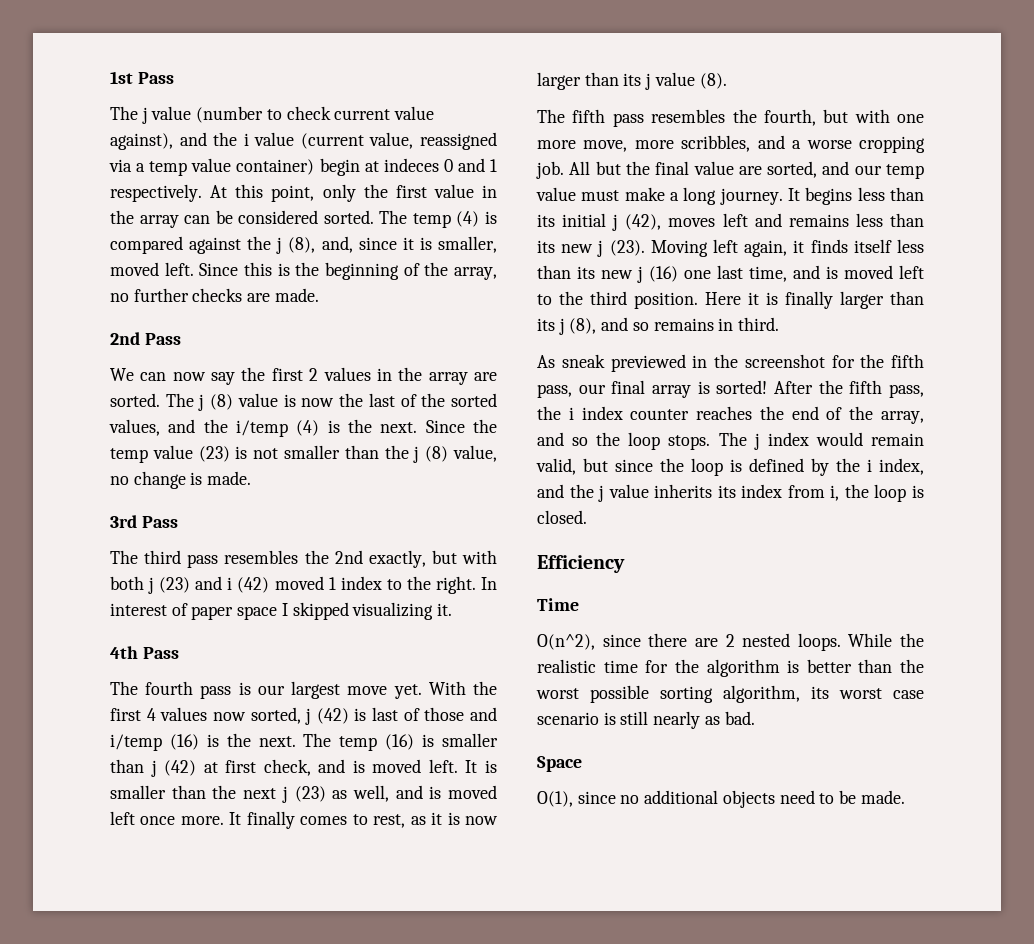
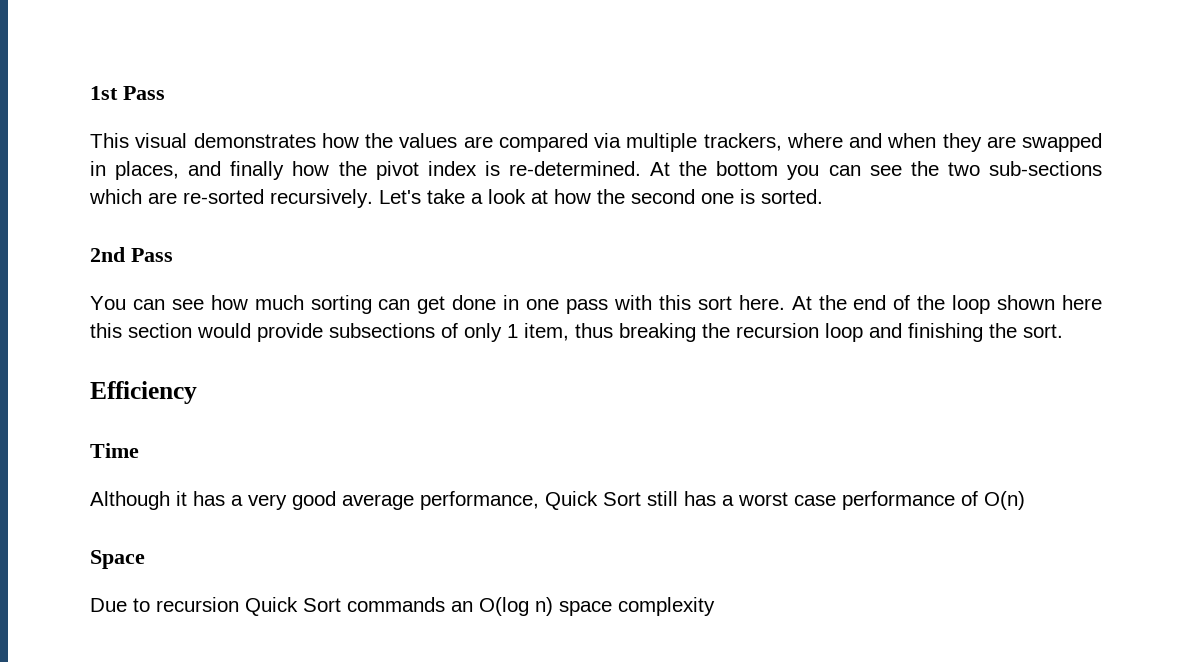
[110,106,435,124] [110,132,497,150] [109,158,498,176] [110,184,497,202] [110,210,497,228] [110,236,497,254] [110,262,498,280] [110,288,319,302] [110,332,181,345] [110,367,498,385] [110,393,497,411] [109,419,497,437] [110,445,498,463] [110,471,252,489] [110,515,178,528] [110,550,497,568] [110,576,497,594] [110,602,453,620] [110,646,179,659] [110,681,498,699] [110,707,497,725] [110,733,498,751] [110,759,497,777] [110,785,497,803] [110,811,498,829] [537,72,727,90] [537,109,924,127] [537,135,925,153] [536,161,924,179] [536,187,924,205] [537,213,924,231] [537,239,924,257] [537,265,924,283] [537,291,924,309] [537,317,780,335] [537,354,924,372] [537,380,924,398] [537,406,924,424] [537,432,924,450] [536,458,924,476] [537,484,924,502] [537,510,587,524] [537,555,625,573] [537,598,579,611] [537,633,924,651] [537,659,924,677] [536,685,924,703] [537,711,755,729] [537,756,582,772] [537,790,905,808] The j value (number to check current value against), and the i value (current value, reassigned via a temp value container) begin at indeces 0 and 1 respectively. At this point, only the first value in the array can be considered sorted. The temp (4) is compared against the j (8), and, since it is smaller, moved left. Since this is the beginning of the array, no further checks are made. // 2nd Pass // We can now say the first 2 values in the array are sorted. The j (8) value is now the last of the sorted values, and the i/temp (4) is the next. Since the temp value (23) is not smaller than the j (8) value, no change is made. // 3rd Pass // The third pass resembles the 2nd exactly, but with both j (23) and i (42) moved 1 index to the right. In interest of paper space I skipped visualizing it. // 4th Pass // The fourth pass is our largest move yet. With the first 4 values now sorted, j (42) is last of those and i/temp (16) is the next. The temp (16) is smaller than j (42) at first check, and is moved left. It is smaller than the next j (23) as well, and is moved left once more. It finally comes to rest, as it is now larger than its j value (8). // The fifth pass resembles the fourth, but with one more move, more scribbles, and a worse cropping job. All but the final value are sorted, and our temp value must make a long journey. It begins less than its initial j (42), moves left and remains less than its new j (23). Moving left again, it finds itself less than its new j (16) one last time, and is moved left to the third position. Here it is finally larger than its j (8), and so remains in third. // As sneak previewed in the screenshot for the fifth pass, our final array is sorted! After the fifth pass, the i index counter reaches the end of the array, and so the loop stops. The j index would remain valid, but since the loop is defined by the i index, and the j value inherits its index from i, the loop is closed. // Efficiency // Time // O(n^2), since there are 2 nested loops. While the realistic time for the algorithm is better than the worst possible sorting algorithm, its worst case scenario is still nearly as bad. // Space // O(1), since no additional objects need to be made. -> [90,133,1102,152] [90,161,1102,180] [89,189,823,208] [90,247,173,262] [90,295,1102,314] [90,323,1063,342] [90,381,197,404] [90,443,139,458] [90,491,1025,510] [90,550,145,569] [90,597,715,616] This visual demonstrates how the values are compared via multiple trackers, where and when they are swapped in places, and finally how the pivot index is re-determined. At the bottom you can see the two sub-sections which are re-sorted recursively. Let's take a look at how the second one is sorted. // 2nd Pass // You can see how much sorting can get done in one pass with this sort here. At the end of the loop shown here this section would provide subsections of only 1 item, thus breaking the recursion loop and finishing the sort. // Efficiency // Time // Although it has a very good average performance, Quick Sort still has a worst case performance of O(n) // Space // Due to recursion Quick Sort commands an O(log n) space complexity

